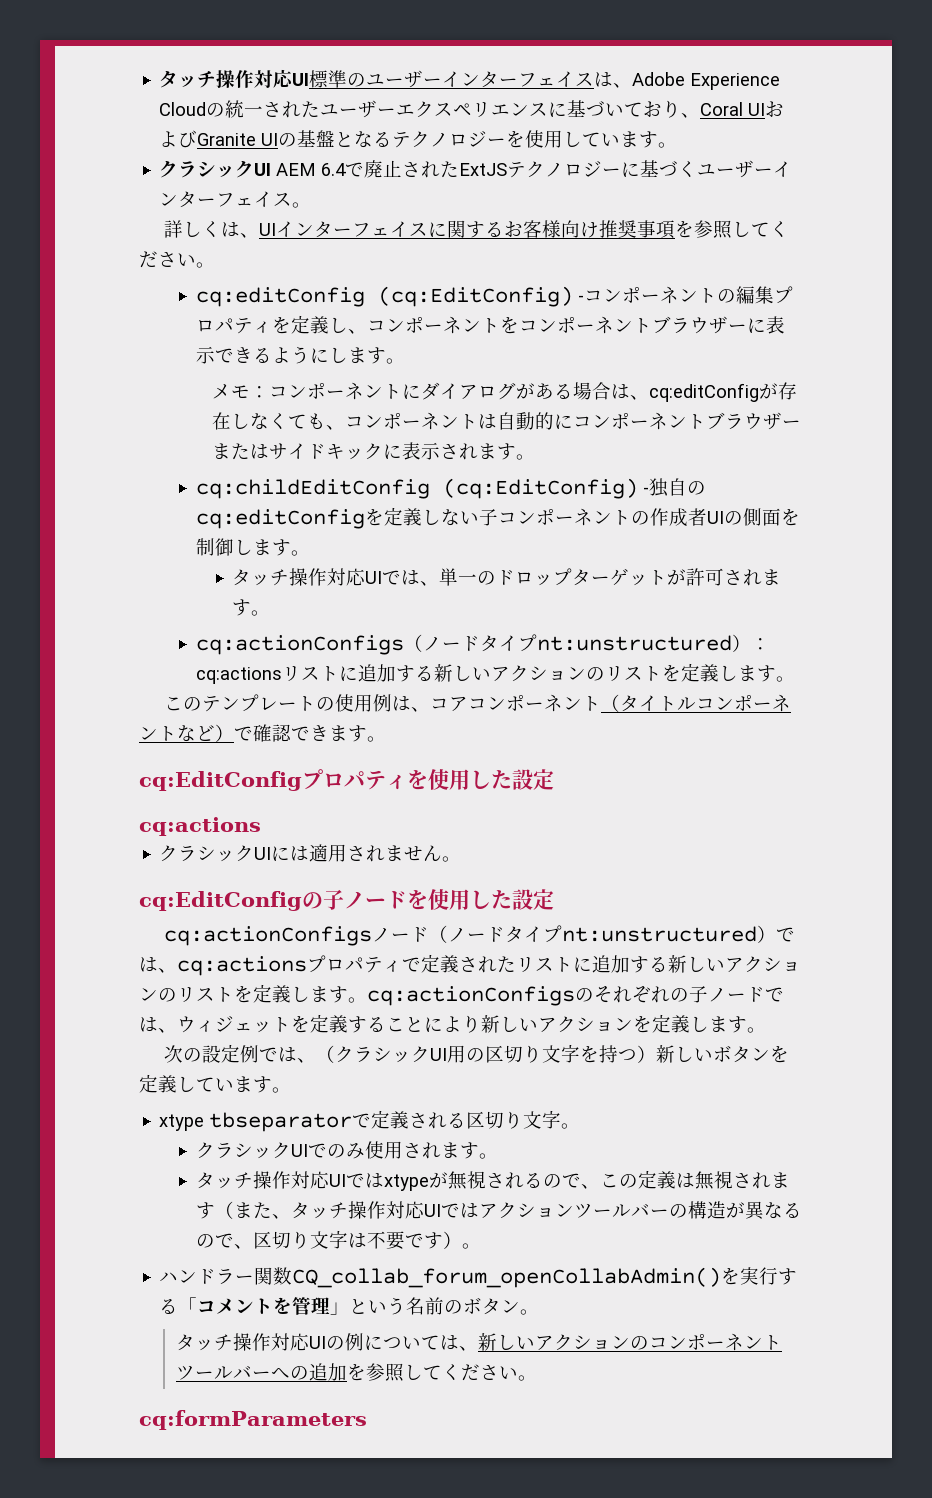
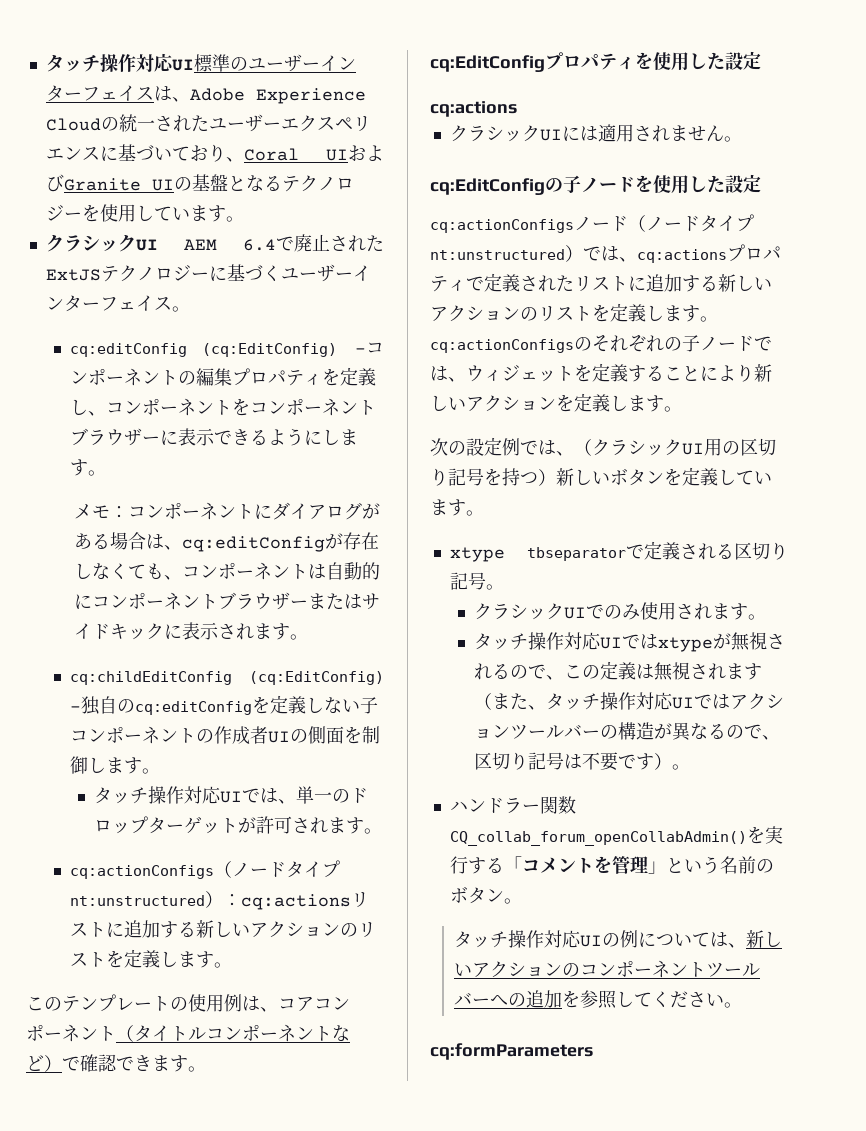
[163,220,789,239] [139,251,215,268] // 詳しくは、UIインターフェイスに関するお客様向け推奨事項を参照してください。 -> (190, 309) none
[541,1044,580,1063] 文字 -> [448,468,484,486] 記号
[523,1110,562,1129] 文字 -> [449,572,486,590] 記号
[309,1230,348,1249] 文字 -> [527,752,564,770] 記号

